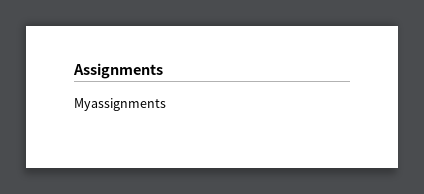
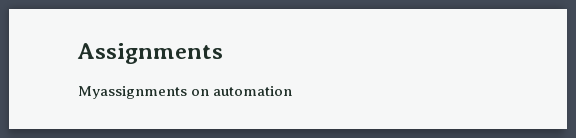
(166, 104) none -> [191,86,293,96] on automation

